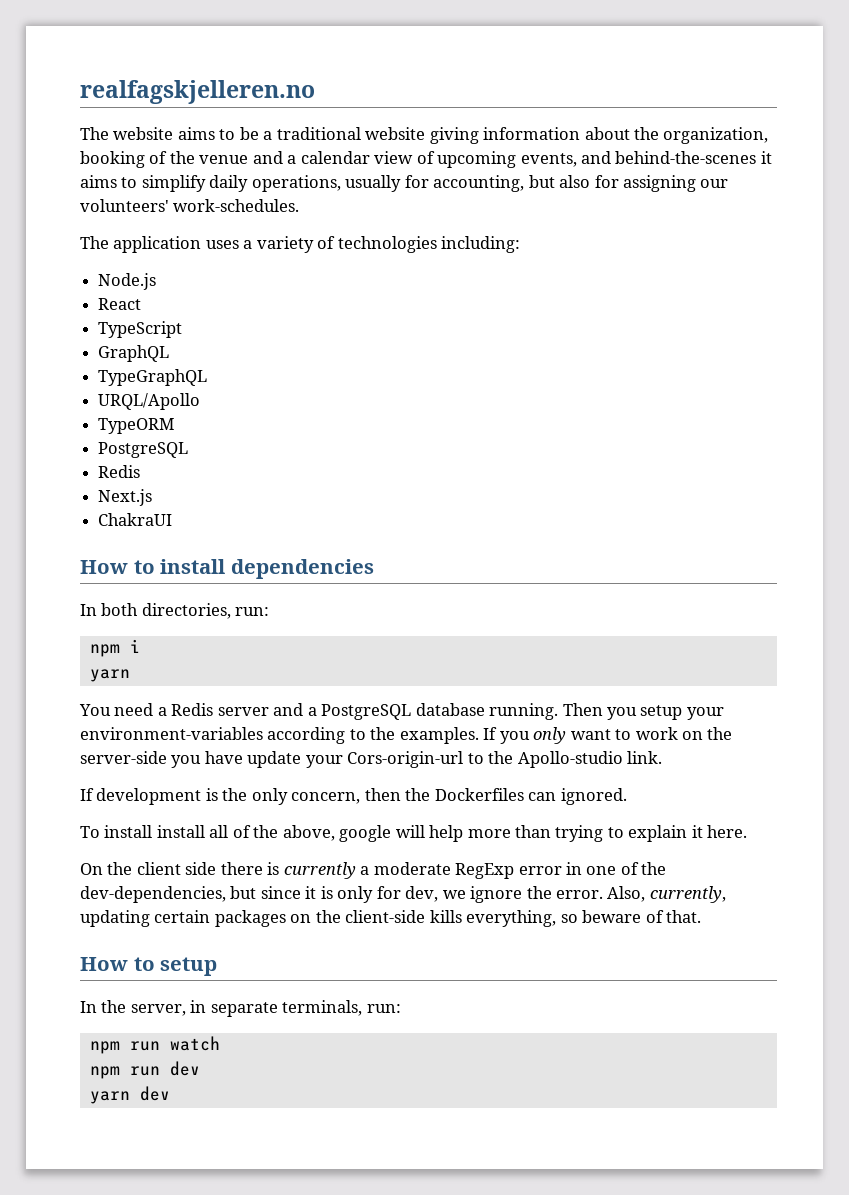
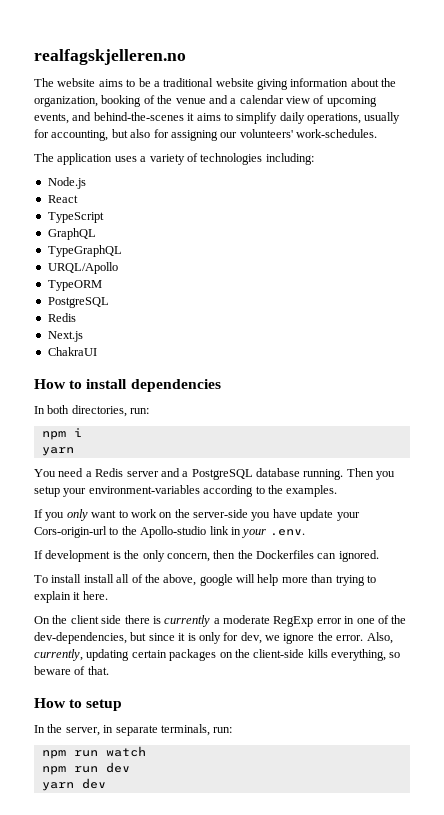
(479, 735) none -> (338, 491) //
[627,751,663,764] link. -> [209,526,305,538] link in your .env.

